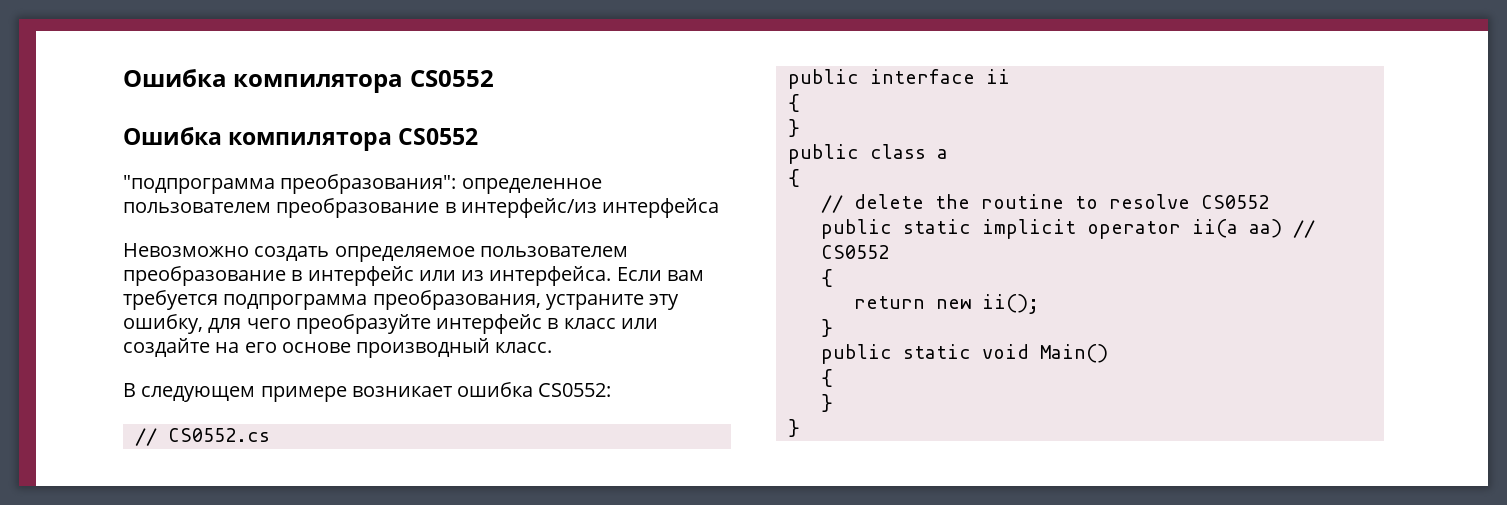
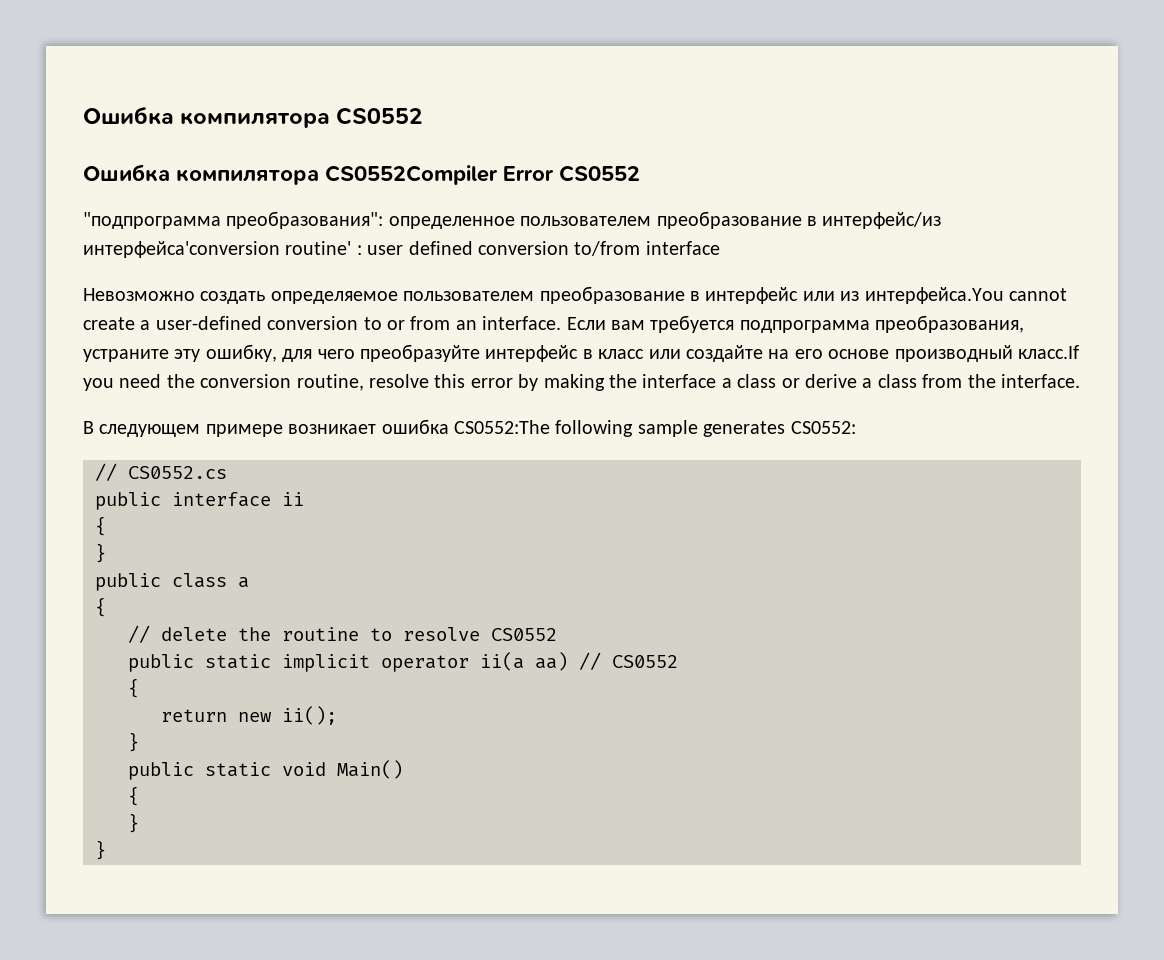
(393, 141) none -> [325,165,554,185] CS0552Compiler Error
[602,198,720,218] интерфейса -> [83,241,720,258] интерфейса'conversion routine' : user defined conversion to/from interface
[489,266,612,286] интерфейса. -> [864,287,1067,304] [83,316,562,330] интерфейса.You cannot create a user-defined conversion to or from an interface.
[495,342,553,353] класс. -> [1017,345,1079,359] [83,374,1080,391] класс.If you need the conversion routine, resolve this error by making the interface a class or derive a class from the interface.
(534, 389) none -> [454,420,786,437] CS0552:The following sample generates

